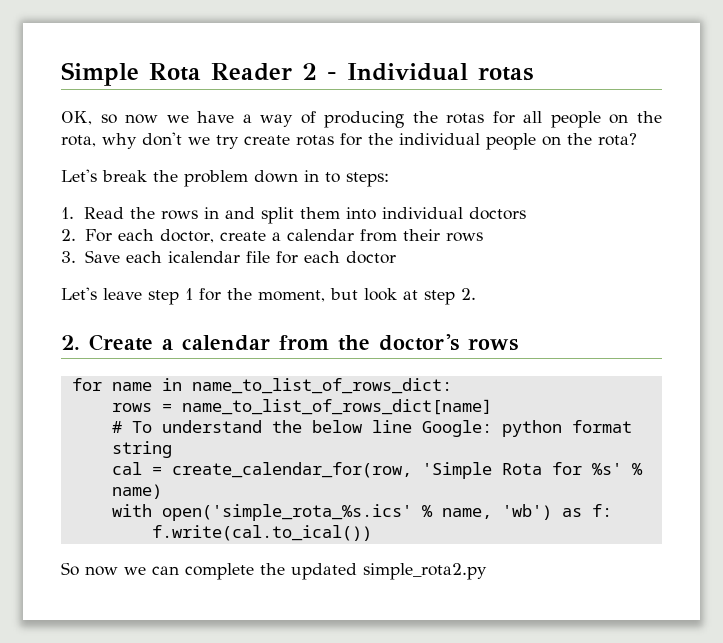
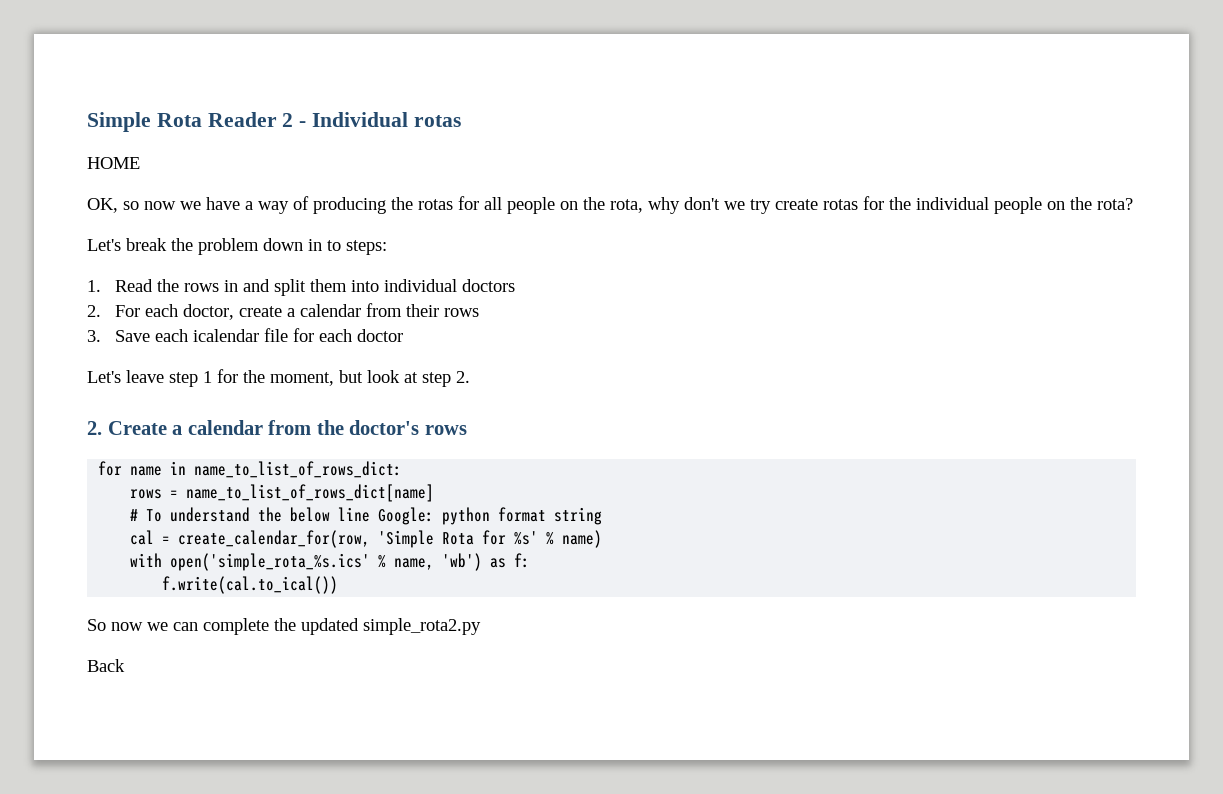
(534, 74) none -> [87,157,140,169] // HOME
(487, 571) none -> [87,659,125,672] // Back

